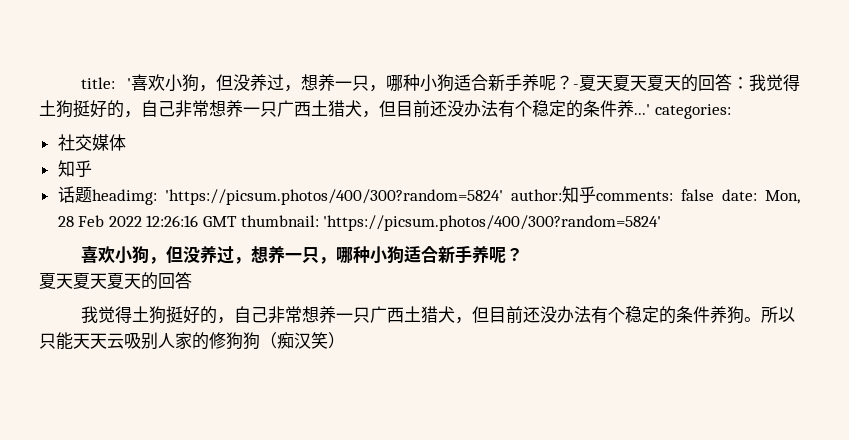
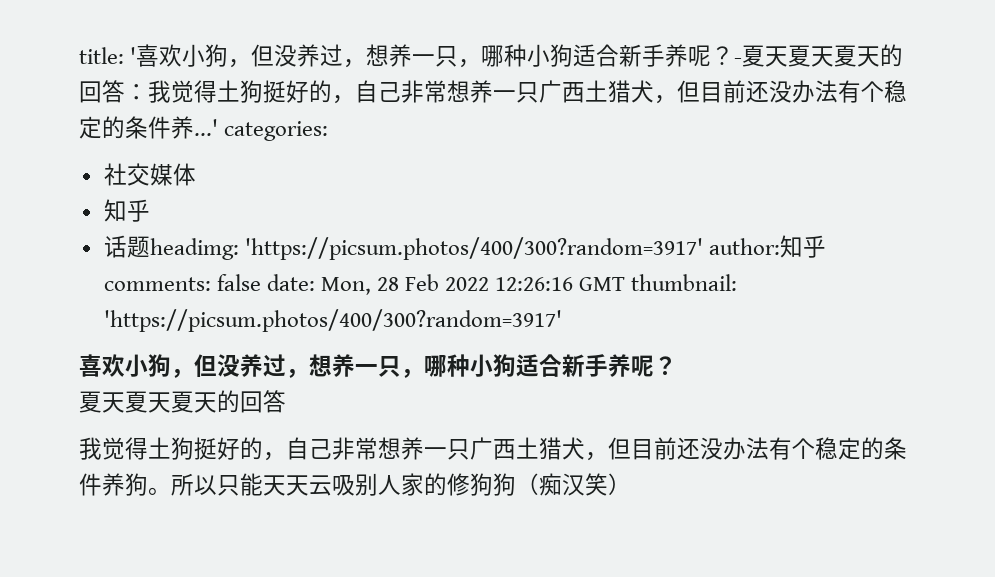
[164,189,503,205] 'https://picsum.photos/400/300?random=5824' -> [244,237,703,260] 'https://picsum.photos/400/300?random=3917'
[323,215,662,231] 'https://picsum.photos/400/300?random=5824' -> [103,309,562,332] 'https://picsum.photos/400/300?random=3917'

